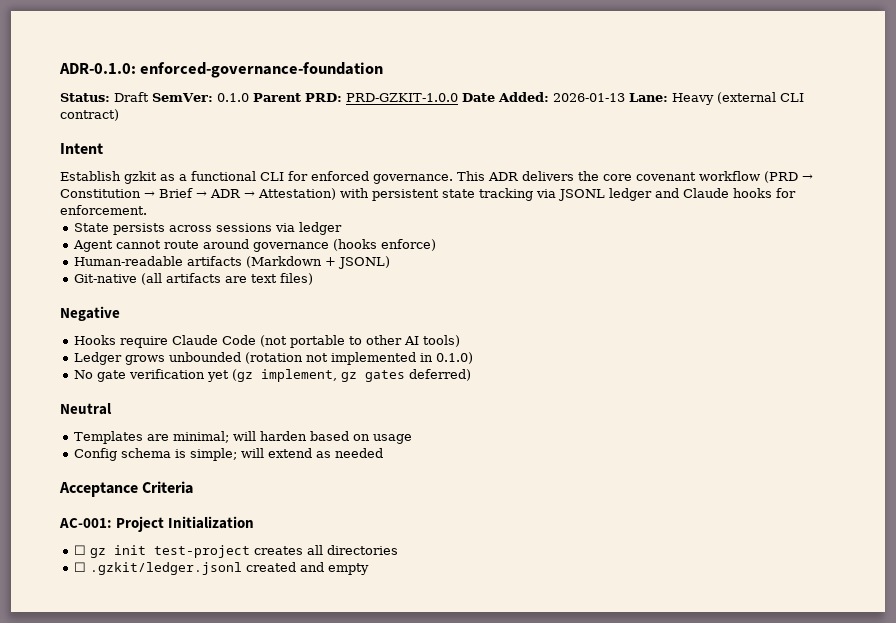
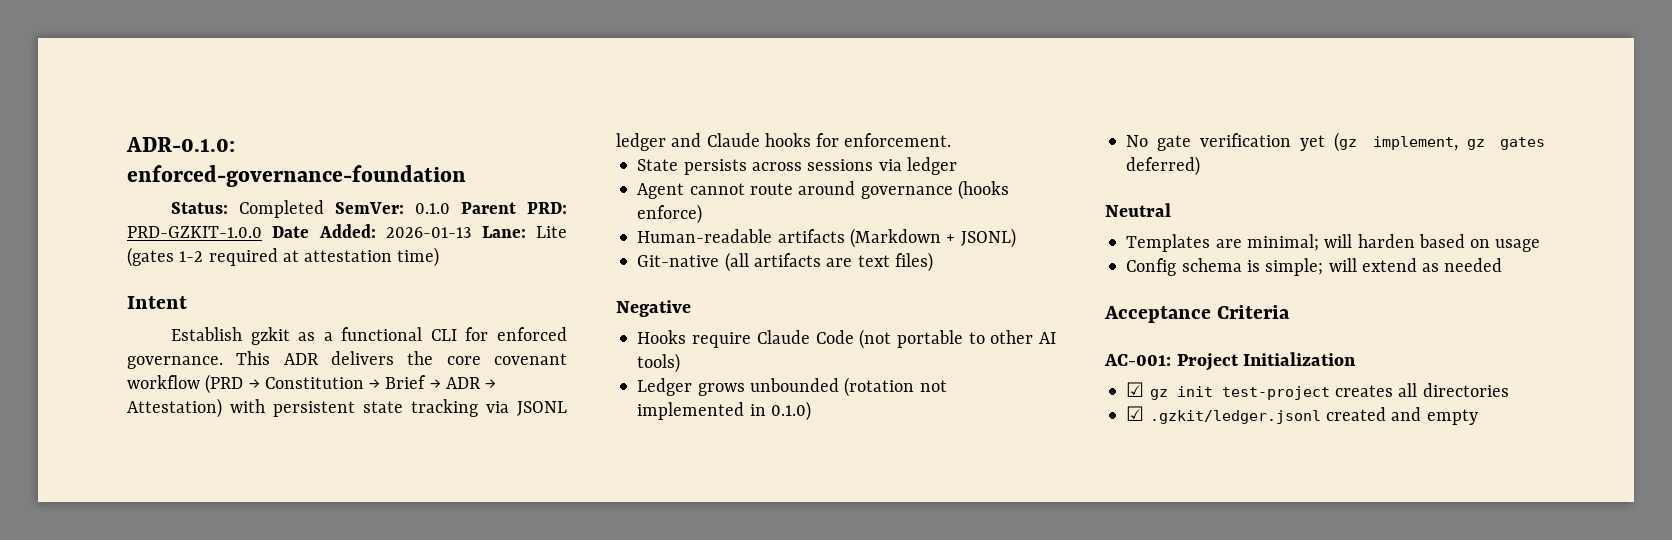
[114,92,149,102] Draft -> [239,200,325,218] Completed
[671,92,804,105] [60,109,119,121] Heavy (external CLI contract) -> [536,226,567,238] [127,247,440,267] Lite (gates 1-2 required at attestation time)
[74,545,87,555] ☐ -> [1126,382,1145,397] ☑
[74,562,87,572] ☐ -> [1126,406,1145,421] ☑

